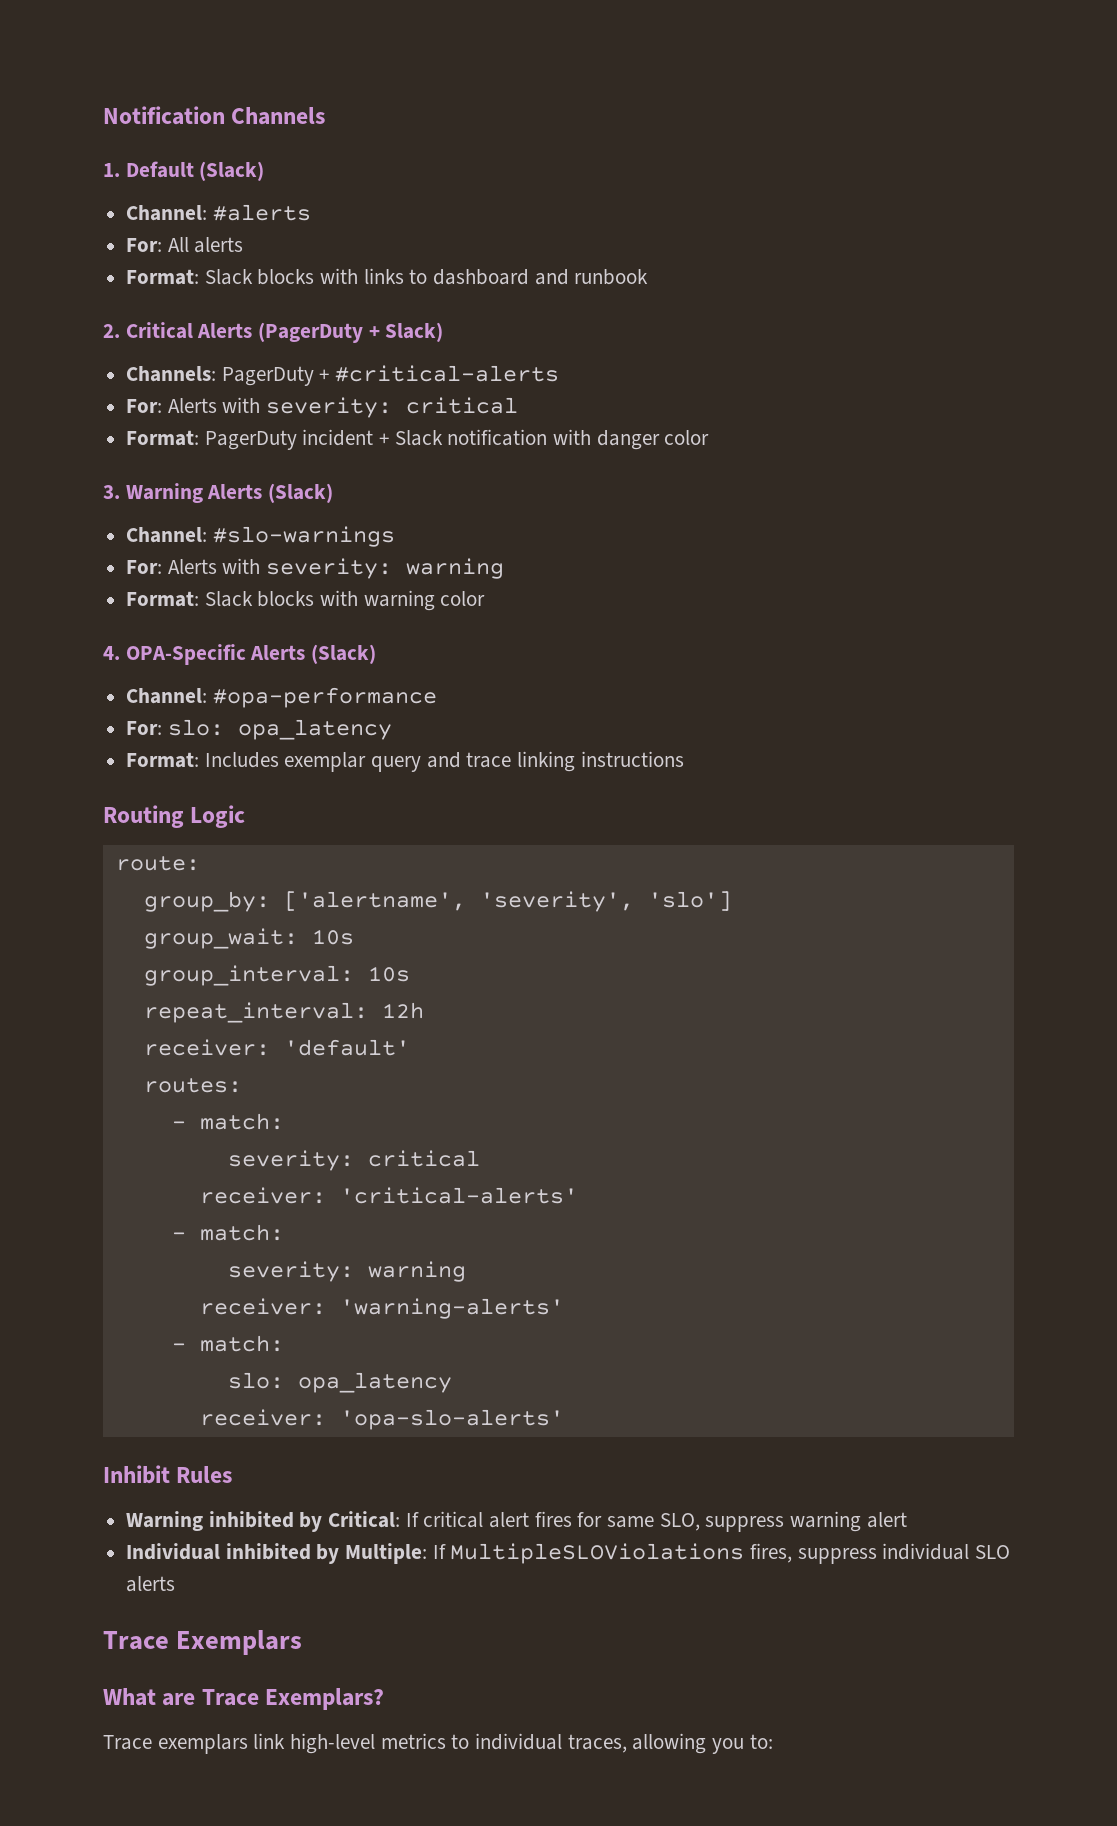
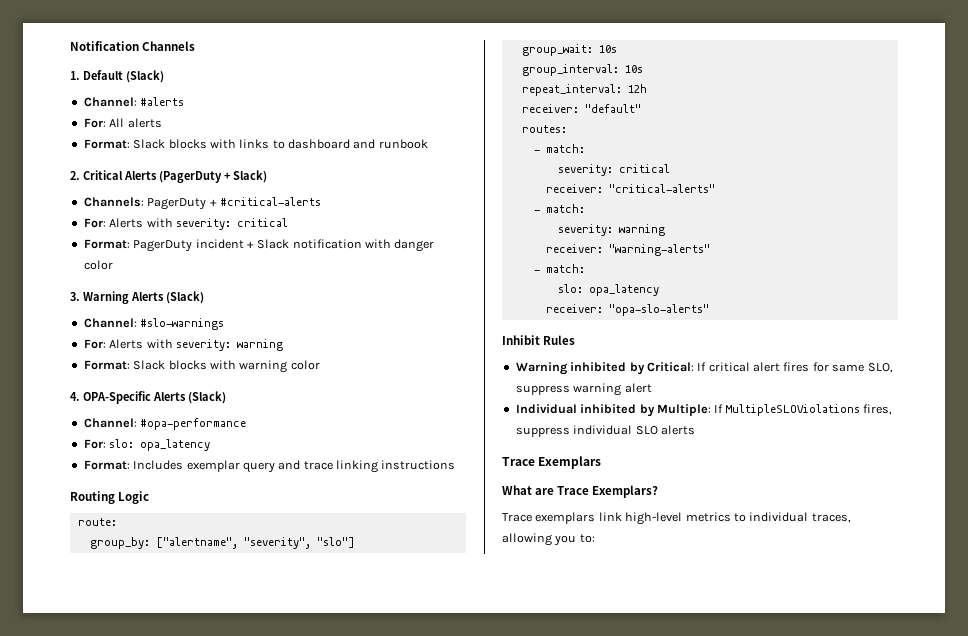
[283,891,732,912] ['alertname', 'severity', 'slo'] -> [155,537,355,549] ["alertname", "severity", "slo"]
[283,1039,410,1056] 'default' -> [584,104,641,113] "default"
[339,1187,578,1204] 'critical-alerts' -> [608,184,715,193] "critical-alerts"
[339,1298,564,1319] 'warning-alerts' -> [608,244,710,256] "warning-alerts"
[339,1409,564,1430] 'opa-slo-alerts' -> [608,304,709,316] "opa-slo-alerts"

